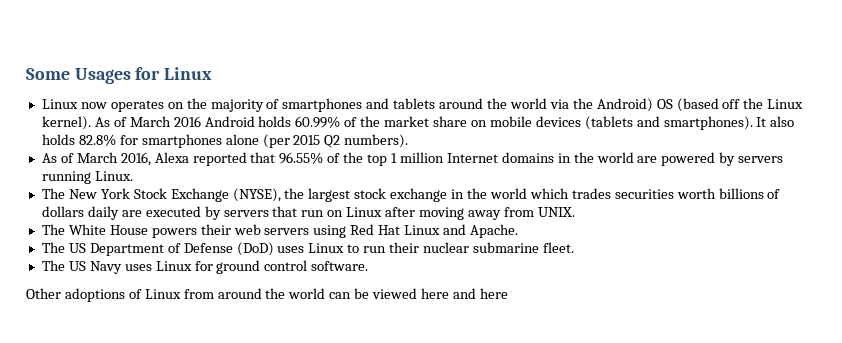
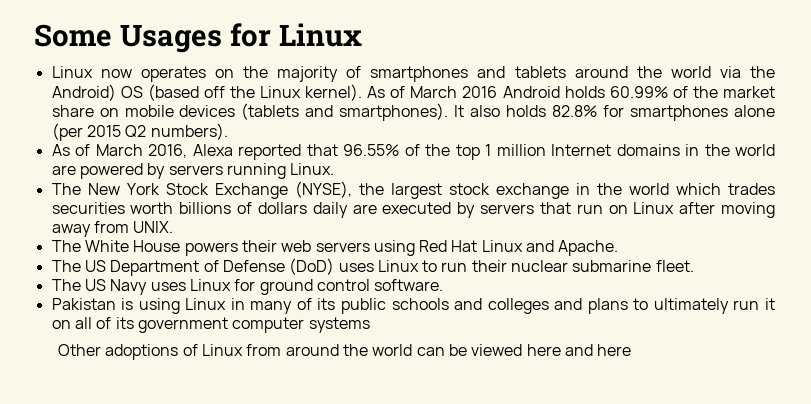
(369, 266) none -> [51,298,775,314] [51,317,370,333] // Pakistan is using Linux in many of its public schools and colleges and plans to ultimately run it on all of its government computer systems

